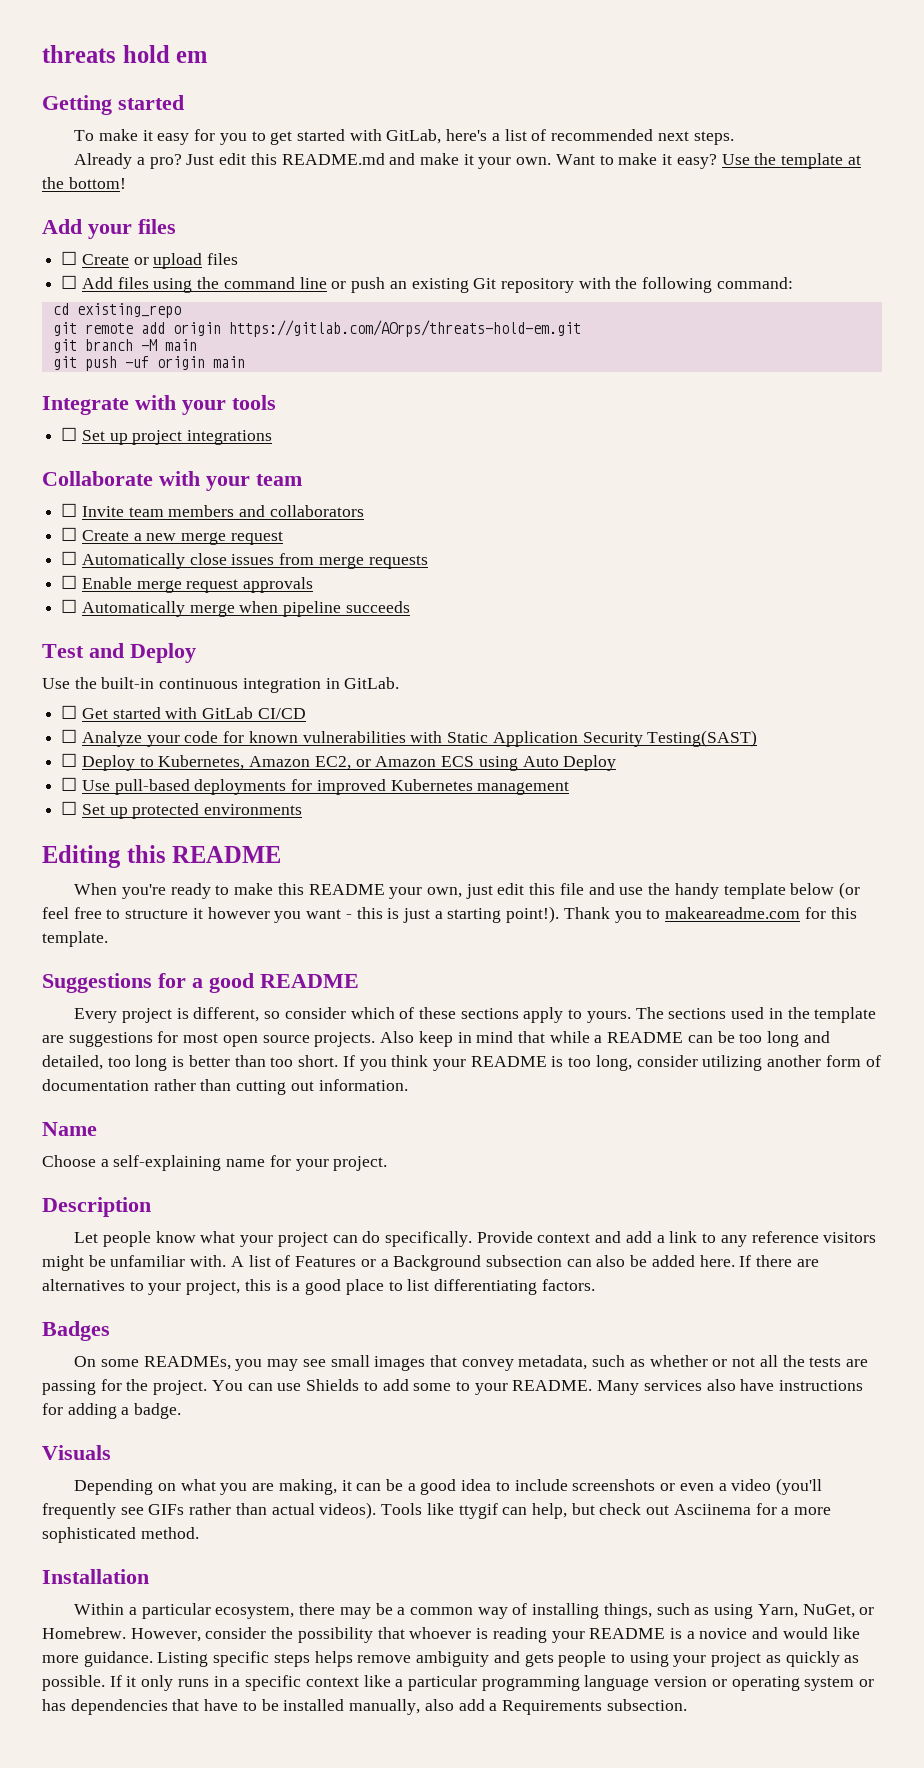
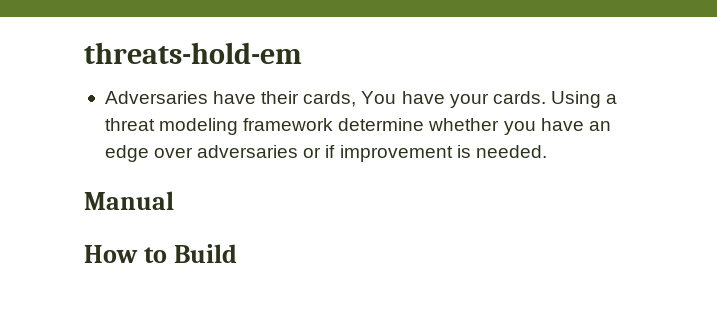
[42,45,208,63] [42,95,184,115] [74,129,734,145] [74,153,861,169] [42,177,126,189] [42,219,176,239] [61,251,239,269] [61,275,793,293] [52,303,181,318] [52,320,581,337] [52,339,197,353] [52,356,245,371] [42,395,276,415] [61,427,273,445] [42,471,302,491] [61,503,364,517] [61,527,283,545] [61,551,428,569] [61,575,314,593] [61,599,410,617] [42,643,196,663] [42,677,400,693] [61,705,306,719] [61,729,758,747] [61,753,617,771] [61,777,570,795] [61,801,303,819] [42,845,282,868] [74,882,860,899] [42,906,857,923] [42,931,108,947] [42,973,359,993] [74,1007,877,1023] [42,1031,830,1047] [42,1055,881,1071] [42,1079,408,1095] [42,1122,97,1136] [42,1155,388,1171] [42,1197,151,1217] [74,1231,877,1247] [42,1255,819,1271] [42,1279,595,1295] [42,1321,110,1341] [74,1355,868,1371] [42,1379,864,1395] [42,1403,182,1419] [42,1445,111,1460] [74,1478,822,1495] [42,1502,832,1519] [42,1527,199,1543] [42,1569,149,1584] [74,1603,875,1619] [42,1627,860,1643] [42,1651,860,1667] [42,1675,875,1691] [42,1699,687,1715] threats hold em // Getting started // To make it easy for you to get started with GitLab, here's a list of recommended next steps. // Already a pro? Just edit this README.md and make it your own. Want to make it easy? Use the template at the bottom! // Add your files // ☐ Create or upload files // ☐ Add files using the command line or push an existing Git repository with the following command: // cd existing_repo // git remote add origin https://gitlab.com/AOrps/threats-hold-em.git // git branch -M main // git push -uf origin main // Integrate with your tools // ☐ Set up project integrations // Collaborate with your team // ☐ Invite team members and collaborators // ☐ Create a new merge request // ☐ Automatically close issues from merge requests // ☐ Enable merge request approvals // ☐ Automatically merge when pipeline succeeds // Test and Deploy // Use the built-in continuous integration in GitLab. // ☐ Get started with GitLab CI/CD // ☐ Analyze your code for known vulnerabilities with Static Application Security Testing(SAST) // ☐ Deploy to Kubernetes, Amazon EC2, or Amazon ECS using Auto Deploy // ☐ Use pull-based deployments for improved Kubernetes management // ☐ Set up protected environments // Editing this README // When you're ready to make this README your own, just edit this file and use the handy template below (or feel free to structure it however you want - this is just a starting point!). Thank you to makeareadme.com for this template. // Suggestions for a good README // Every project is different, so consider which of these sections apply to yours. The sections used in the template are suggestions for most open source projects. Also keep in mind that while a README can be too long and detailed, too long is better than too short. If you think your README is too long, consider utilizing another form of documentation rather than cutting out information. // Name // Choose a self-explaining name for your project. // Description // Let people know what your project can do specifically. Provide context and add a link to any reference visitors might be unfamiliar with. A list of Features or a Background subsection can also be added here. If there are alternatives to your project, this is a good place to list differentiating factors. // Badges // On some READMEs, you may see small images that convey metadata, such as whether or not all the tests are passing for the project. You can use Shields to add some to your README. Many services also have instructions for adding a badge. // Visuals // Depending on what you are making, it can be a good idea to include screenshots or even a video (you'll frequently see GIFs rather than actual videos). Tools like ttygif can help, but check out Asciinema for a more sophisticated method. // Installation // Within a particular ecosystem, there may be a common way of installing things, such as using Yarn, NuGet, or Homebrew. However, consider the possibility that whoever is reading your README is a novice and would like more guidance. Listing specific steps helps remove ambiguity and gets people to using your project as quickly as possible. If it only runs in a specific context like a particular programming language version or operating system or has dependencies that have to be installed manually, also add a Requirements subsection. -> [84,42,302,64] [104,91,618,108] [104,118,611,135] [104,145,547,162] [84,191,174,210] [84,244,238,263] threats-hold-em // Adversaries have their cards, You have your cards. Using a threat modeling framework determine whether you have an edge over adversaries or if improvement is needed. // Manual // How to Build

